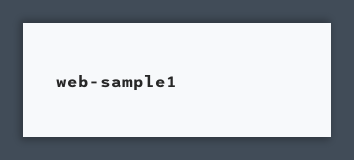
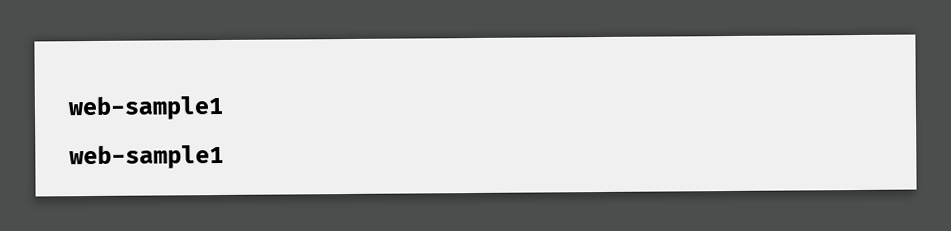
[56,75,177,91] web-sample1 -> [68,95,224,121] [69,144,224,170] web-sample1 // web-sample1

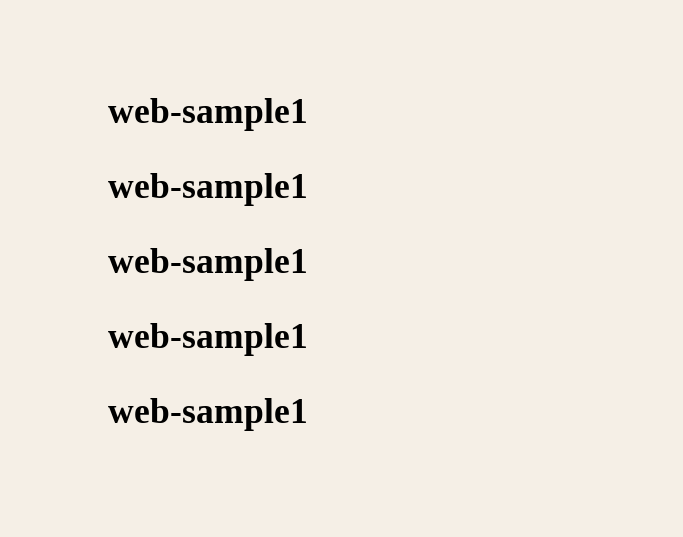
[68,95,224,121] [69,144,224,170] web-sample1 // web-sample1 -> [108,98,308,131] [108,173,308,206] [108,248,308,281] [108,323,308,356] [108,398,308,431] web-sample1 // web-sample1 // web-sample1 // web-sample1 // web-sample1

